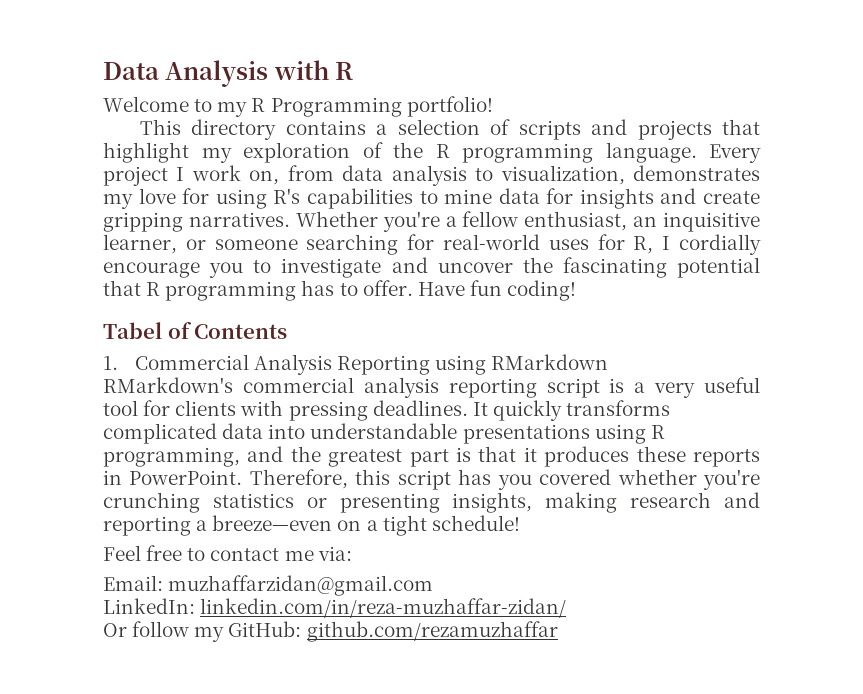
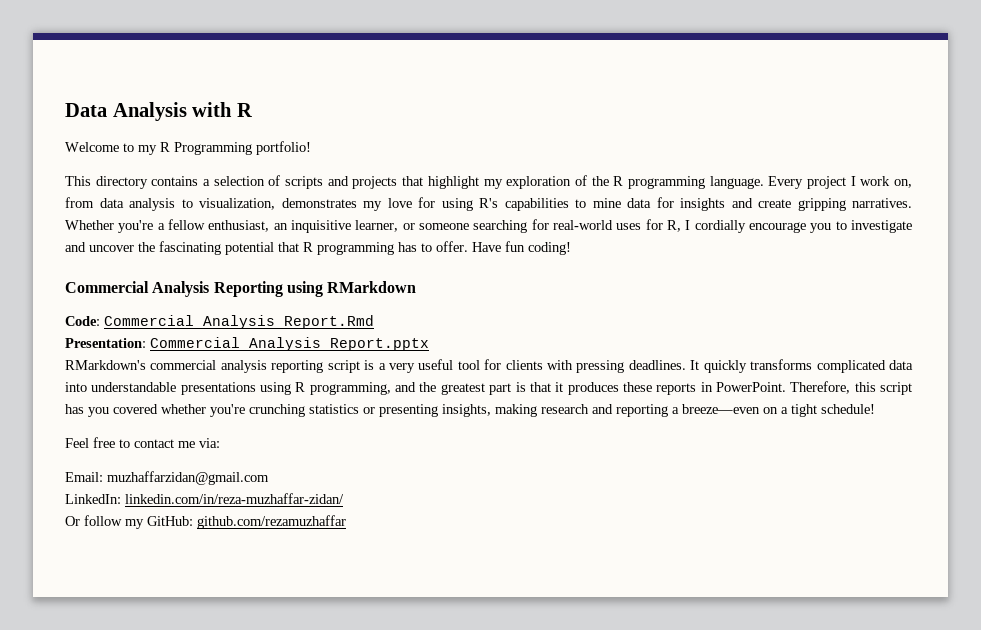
[103,322,288,339] [103,356,118,370] Tabel of Contents // 1. -> (571, 248) none
(609, 362) none -> [65,315,374,329] [65,337,429,351] // Code: Commercial Analysis Report.Rmd // Presentation: Commercial Analysis Report.pptx

